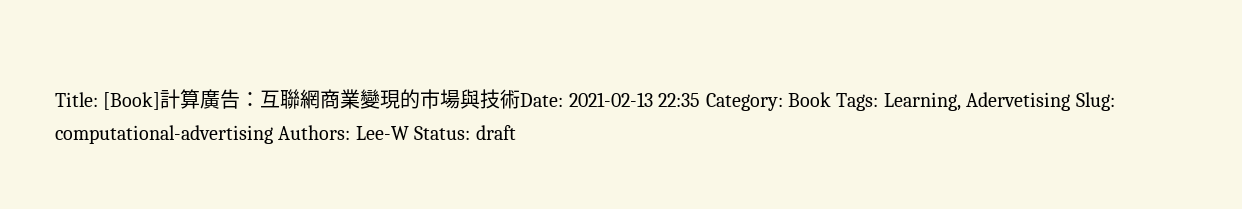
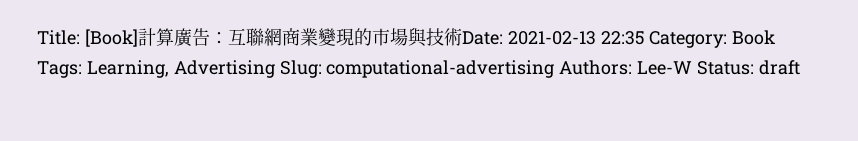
[966,92,1071,111] Adervetising -> [173,60,275,78] Advertising

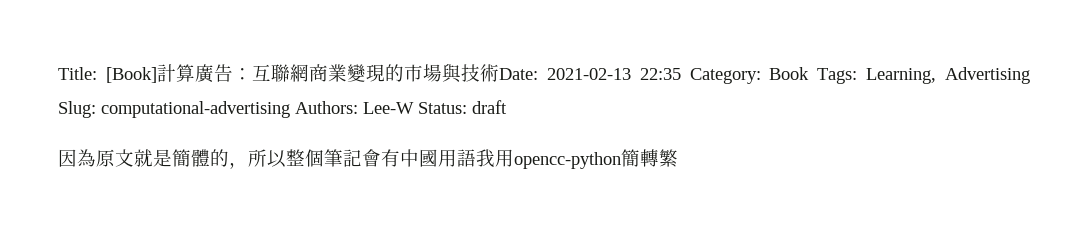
(800, 67) none -> [58,149,678,169] // 因為原文就是簡體的，所以整個筆記會有中國用語我用opencc-python簡轉繁

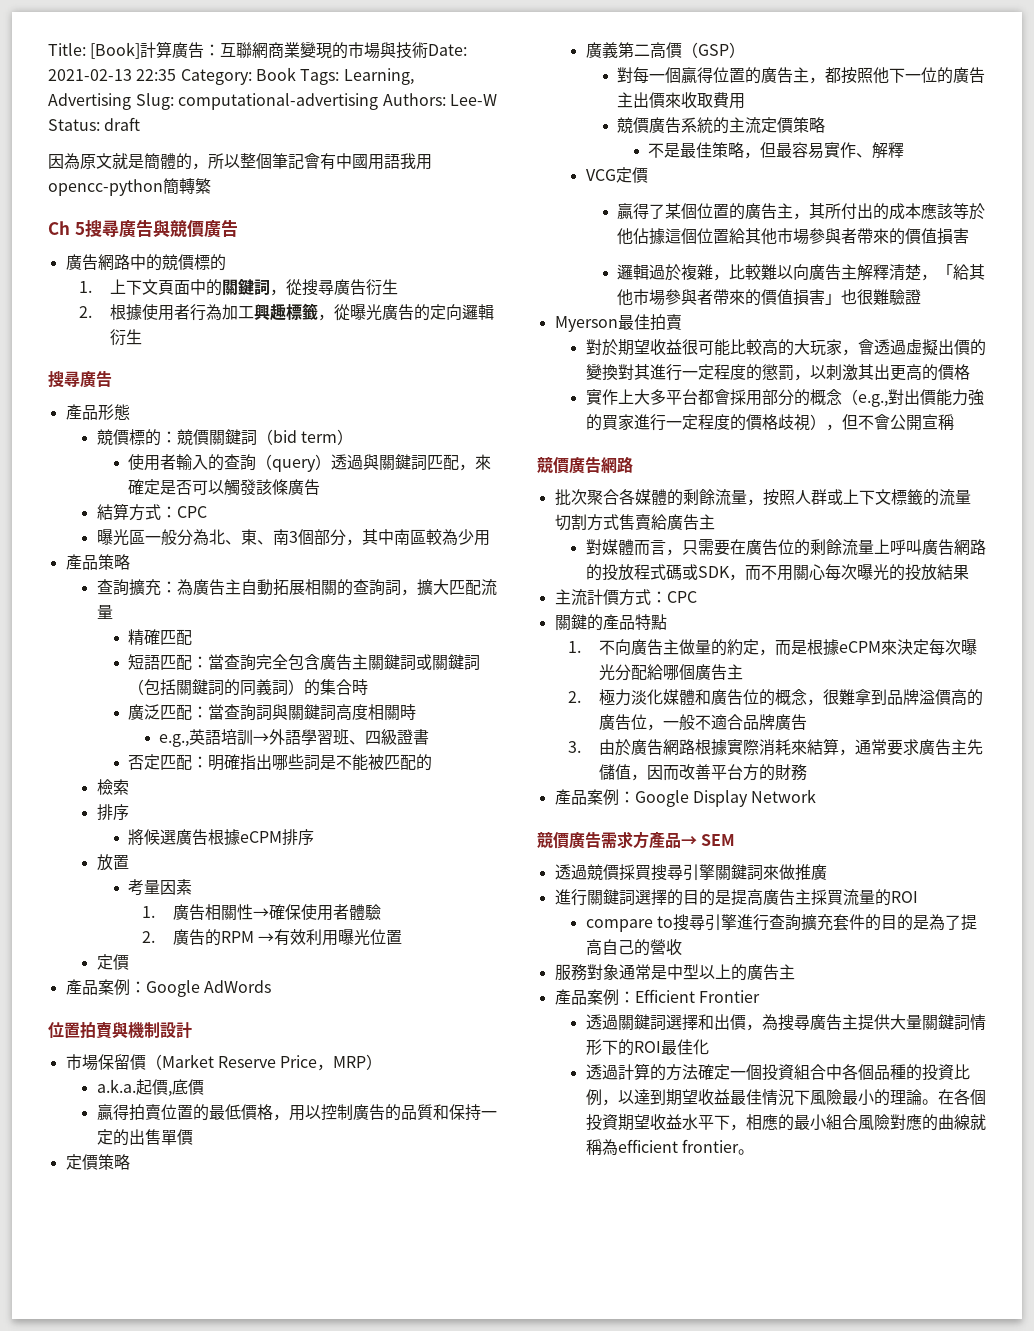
(678, 158) none -> [48,220,238,238] [65,254,226,271] [79,279,399,296] [79,303,495,321] [110,329,143,346] [48,371,112,388] [65,404,130,420] [96,429,354,446] [128,454,492,472] [128,479,321,496] [96,503,207,521] [96,529,490,546] [65,554,130,570] [96,579,497,596] [96,605,113,619] [128,629,193,645] [128,654,481,671] [128,679,369,696] [128,704,417,721] [159,729,430,747] [128,754,433,771] [96,779,129,795] [96,804,129,821] [128,829,315,846] [96,854,129,871] [128,879,193,896] [141,904,381,921] [141,929,403,946] [96,954,129,970] [65,979,271,997] [48,1021,192,1039] [65,1054,383,1071] [96,1079,204,1097] [96,1104,497,1121] [96,1129,193,1146] [65,1154,130,1170] [585,42,745,59] [617,67,986,84] [617,92,746,109] [617,117,826,134] [648,142,905,159] [585,167,648,183] [617,203,986,220] [617,228,970,245] [617,264,986,281] [617,289,922,306] [554,314,682,332] [585,339,986,356] [585,363,970,381] [585,389,984,407] [585,414,954,431] [537,456,633,474] [554,489,971,506] [554,514,715,531] [585,539,986,556] [585,564,969,581] [554,589,697,606] [554,614,667,631] [568,639,978,656] [599,664,744,681] [568,689,984,706] [599,714,808,731] [568,738,984,756] [599,764,808,781] [554,789,817,807] [537,831,736,849] [554,864,827,881] [554,889,918,906] [585,914,978,932] [585,939,682,956] [554,964,795,981] [554,989,760,1006] [585,1014,986,1031] [585,1039,709,1056] [585,1063,970,1081] [585,1089,986,1106] [585,1114,986,1131] [585,1139,755,1156] // Ch 5搜尋廣告與競價廣告 // 廣告網路中的競價標的 // 1.上下文頁面中的關鍵詞，從搜尋廣告衍生 // 2.根據使用者行為加工興趣標籤，從曝光廣告的定向邏輯衍生 // 搜尋廣告 // 產品形態 // 競價標的：競價關鍵詞（bid term） // 使用者輸入的查詢（query）透過與關鍵詞匹配，來確定是否可以觸發該條廣告 // 結算方式：CPC // 曝光區一般分為北、東、南3個部分，其中南區較為少用 // 產品策略 // 查詢擴充：為廣告主自動拓展相關的查詢詞，擴大匹配流量 // 精確匹配 // 短語匹配：當查詢完全包含廣告主關鍵詞或關鍵詞（包括關鍵詞的同義詞）的集合時 // 廣泛匹配：當查詢詞與關鍵詞高度相關時 // e.g.,英語培訓→外語學習班、四級證書 // 否定匹配：明確指出哪些詞是不能被匹配的 // 檢索 // 排序 // 將候選廣告根據eCPM排序 // 放置 // 考量因素 // 1.廣告相關性→確保使用者體驗 // 2.廣告的RPM →有效利用曝光位置 // 定價 // 產品案例：Google AdWords // 位置拍賣與機制設計 // 市場保留價（Market Reserve Price，MRP） // a.k.a.起價,底價 // 贏得拍賣位置的最低價格，用以控制廣告的品質和保持一定的出售單價 // 定價策略 // 廣義第二高價（GSP） // 對每一個贏得位置的廣告主，都按照他下一位的廣告主出價來收取費用 // 競價廣告系統的主流定價策略 // 不是最佳策略，但最容易實作、解釋 // VCG定價 // 贏得了某個位置的廣告主，其所付出的成本應該等於他佔據這個位置給其他市場參與者帶來的價值損害 // 邏輯過於複雜，比較難以向廣告主解釋清楚，「給其他市場參與者帶來的價值損害」也很難驗證 // Myerson最佳拍賣 // 對於期望收益很可能比較高的大玩家，會透過虛擬出價的變換對其進行一定程度的懲罰，以刺激其出更高的價格 // 實作上大多平台都會採用部分的概念（e.g.,對出價能力強的買家進行一定程度的價格歧視），但不會公開宣稱 // 競價廣告網路 // 批次聚合各媒體的剩餘流量，按照人群或上下文標籤的流量切割方式售賣給廣告主 // 對媒體而言，只需要在廣告位的剩餘流量上呼叫廣告網路的投放程式碼或SDK，而不用關心每次曝光的投放結果 // 主流計價方式：CPC // 關鍵的產品特點 // 1.不向廣告主做量的約定，而是根據eCPM來決定每次曝光分配給哪個廣告主 // 2.極力淡化媒體和廣告位的概念，很難拿到品牌溢價高的廣告位，一般不適合品牌廣告 // 3.由於廣告網路根據實際消耗來結算，通常要求廣告主先儲值，因而改善平台方的財務 // 產品案例：Google Display Network // 競價廣告需求方產品→ SEM // 透過競價採買搜尋引擎關鍵詞來做推廣 // 進行關鍵詞選擇的目的是提高廣告主採買流量的ROI // compare to搜尋引擎進行查詢擴充套件的目的是為了提高自己的營收 // 服務對象通常是中型以上的廣告主 // 產品案例：Efficient Frontier // 透過關鍵詞選擇和出價，為搜尋廣告主提供大量關鍵詞情形下的ROI最佳化 // 透過計算的方法確定一個投資組合中各個品種的投資比例，以達到期望收益最佳情況下風險最小的理論。在各個投資期望收益水平下，相應的最小組合風險對應的曲線就稱為efficient frontier。

